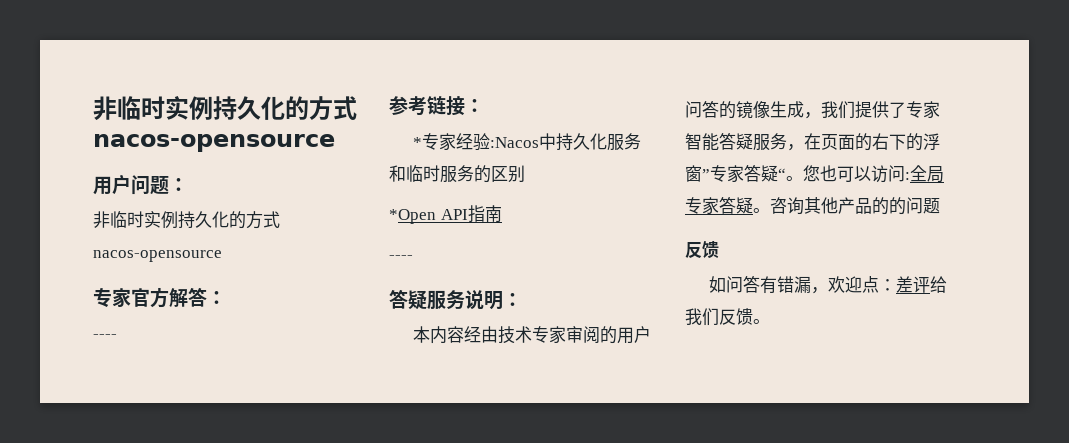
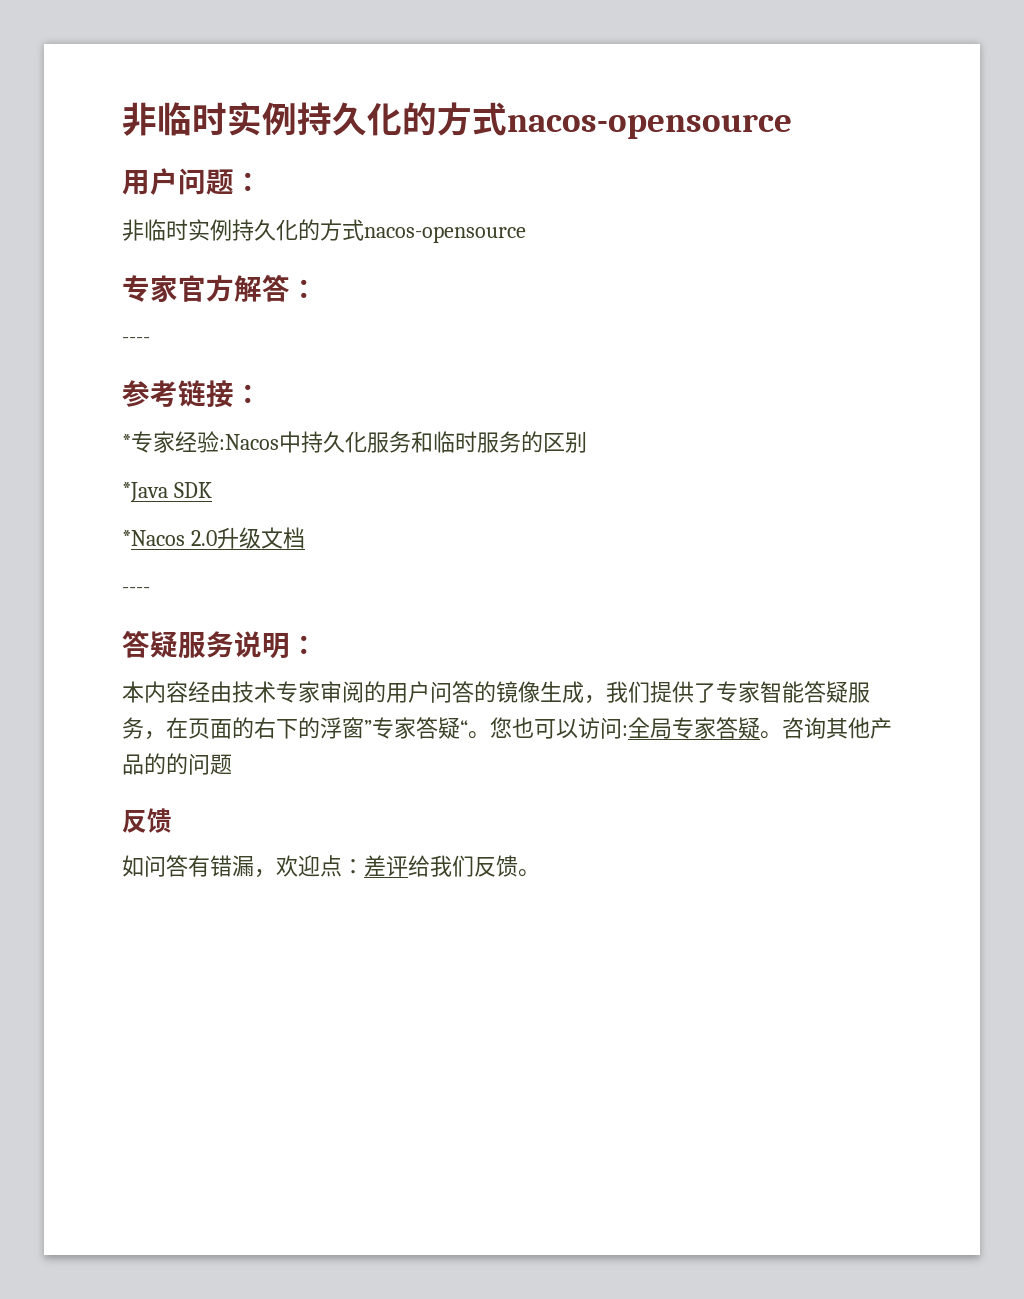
[389,205,502,224] *Open API指南 -> [122,482,212,502] [122,527,305,549] *Java SDK // *Nacos 2.0升级文档

